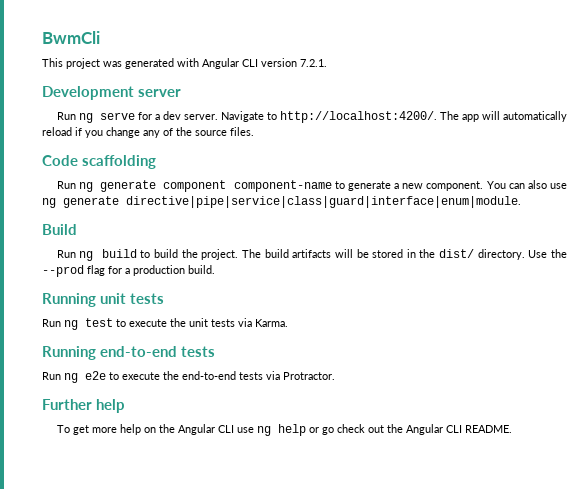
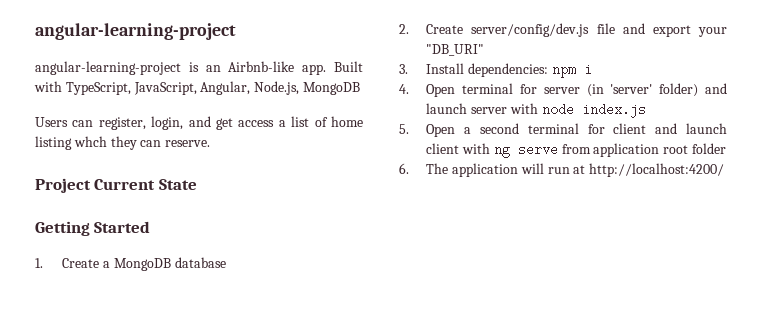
[42,31,100,44] [42,58,327,69] [42,86,182,100] [56,111,567,123] [42,127,254,138] [42,155,157,169] [56,180,568,192] [42,196,521,208] [42,224,77,235] [56,249,567,261] [42,265,215,277] [42,293,165,307] [42,318,288,330] [42,346,216,360] [42,371,335,383] [42,399,126,413] [56,424,512,436] BwmCli // This project was generated with Angular CLI version 7.2.1. // Development server // Run ng serve for a dev server. Navigate to http://localhost:4200/. The app will automatically reload if you change any of the source files. // Code scaffolding // Run ng generate component component-name to generate a new component. You can also use ng generate directive|pipe|service|class|guard|interface|enum|module. // Build // Run ng build to build the project. The build artifacts will be stored in the dist/ directory. Use the --prod flag for a production build. // Running unit tests // Run ng test to execute the unit tests via Karma. // Running end-to-end tests // Run ng e2e to execute the end-to-end tests via Protractor. // Further help // To get more help on the Angular CLI use ng help or go check out the Angular CLI README. -> [35,23,236,40] [35,61,364,75] [34,81,360,95] [35,116,363,130] [35,136,211,150] [35,178,197,193] [35,221,151,236] [35,257,226,271] [399,23,727,37] [426,44,485,56] [399,63,592,78] [399,83,727,97] [426,103,646,118] [399,123,727,137] [426,143,726,158] [399,163,725,177] angular-learning-project // angular-learning-project is an Airbnb-like app. Built with TypeScript, JavaScript, Angular, Node.js, MongoDB // Users can register, login, and get access a list of home listing whch they can reserve. // Project Current State // Getting Started // 1. Create a MongoDB database // 2. Create server/config/dev.js file and export your "DB_URI" // 3. Install dependencies: npm i // 4. Open terminal for server (in 'server' folder) and launch server with node index.js // 5. Open a second terminal for client and launch client with ng serve from application root folder // 6. The application will run at http://localhost:4200/

